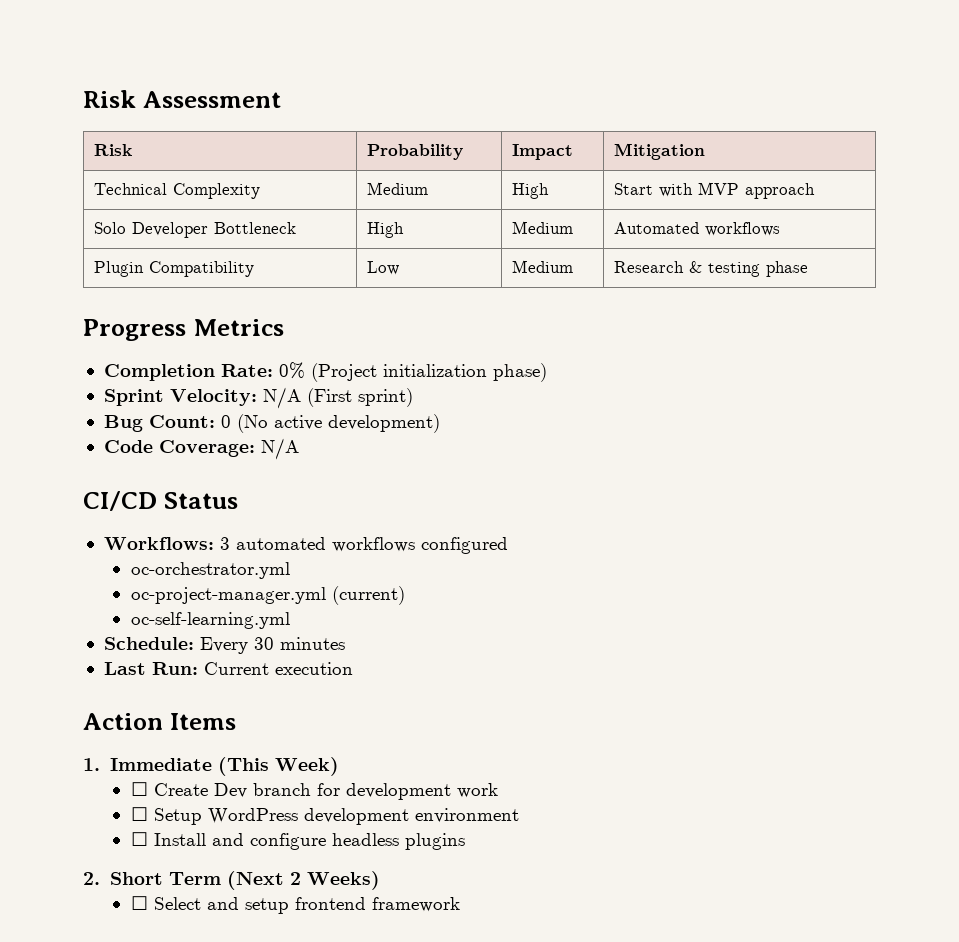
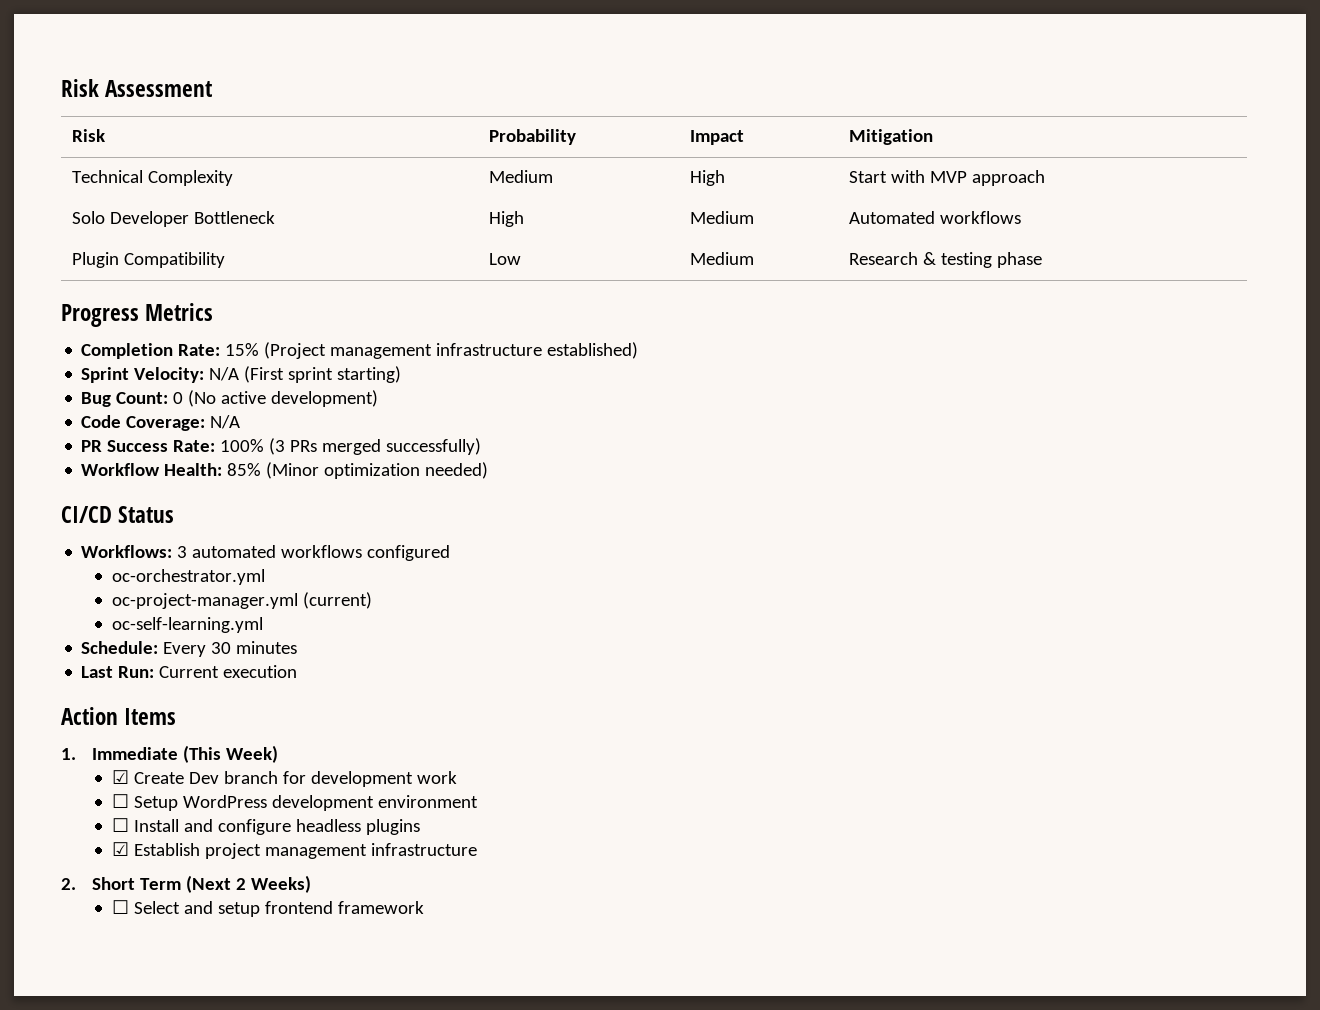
[278,362,547,382] 0% (Project initialization phase) -> [225,342,639,359] 15% (Project management infrastructure established)
[357,388,413,407] sprint) -> [288,366,402,383] sprint starting)
(299, 449) none -> [81,438,482,455] [81,462,489,479] // PR Success Rate: 100% (3 PRs merged successfully) // Workflow Health: 85% (Minor optimization needed)
[130,782,148,796] ☐ -> [111,770,129,784] ☑
(465, 841) none -> [111,842,477,859] // ☑ Establish project management infrastructure

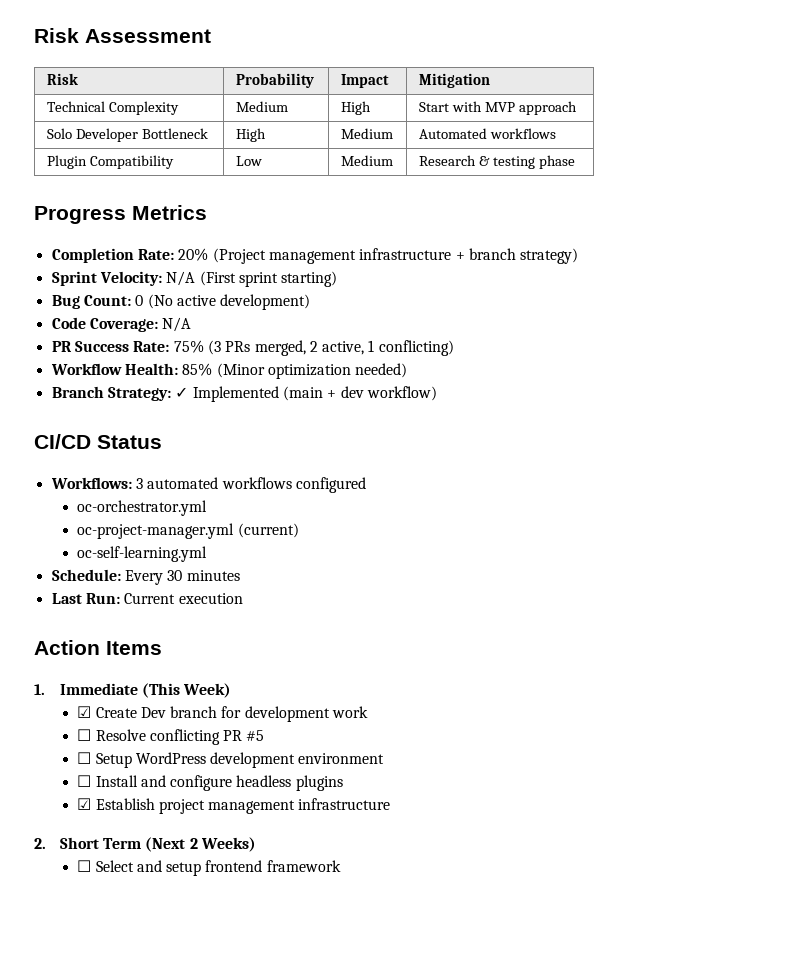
[225,343,260,356] 15% -> [178,248,209,261] 20%
[547,342,639,359] established) -> [455,248,579,264] + branch strategy)
[220,439,265,452] 100% -> [173,340,204,353] 75%
[322,438,482,455] merged successfully) -> [254,340,454,356] merged, 2 active, 1 conflicting)
(489, 470) none -> [51,386,437,402] // Branch Strategy: ✓ Implemented (main + dev workflow)
(457, 777) none -> [77,729,265,745] // ☐ Resolve conflicting PR #5

